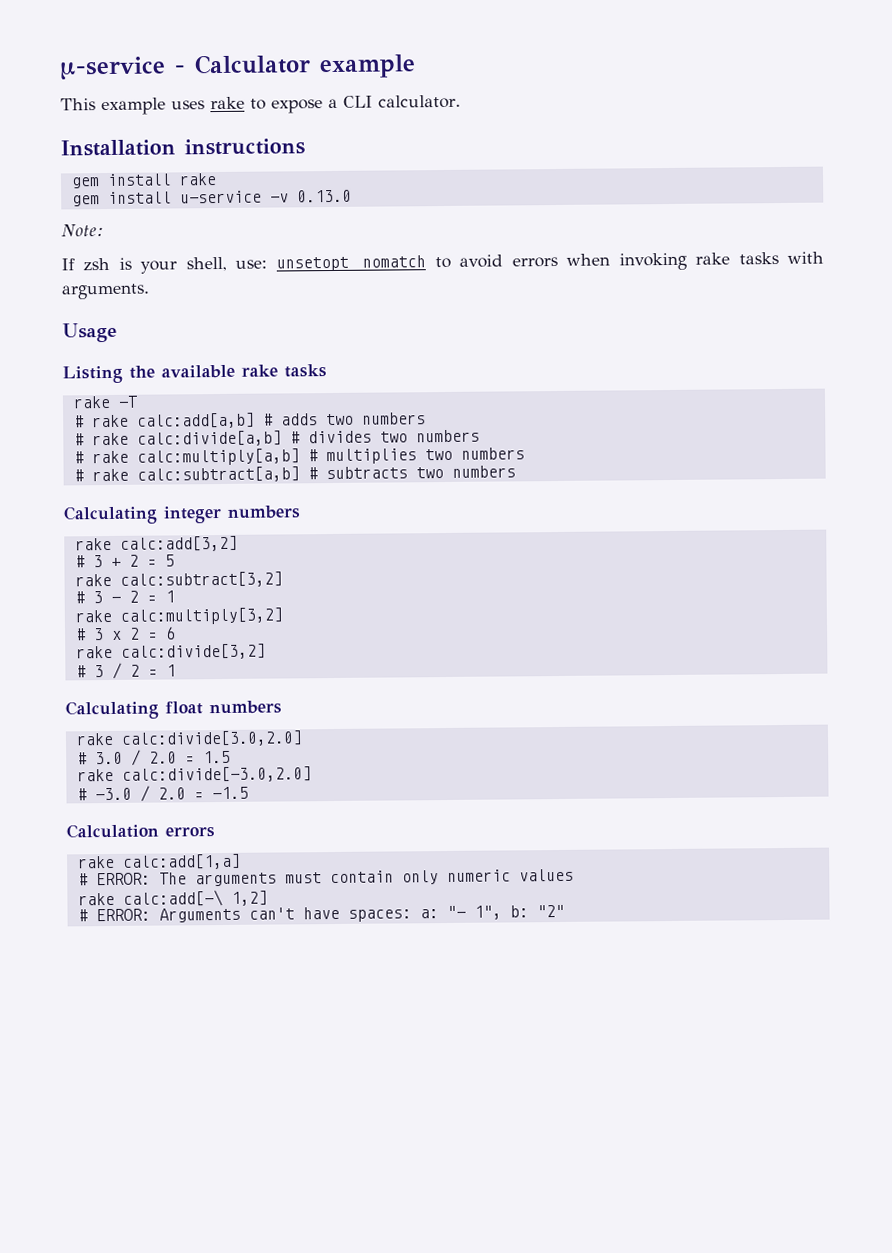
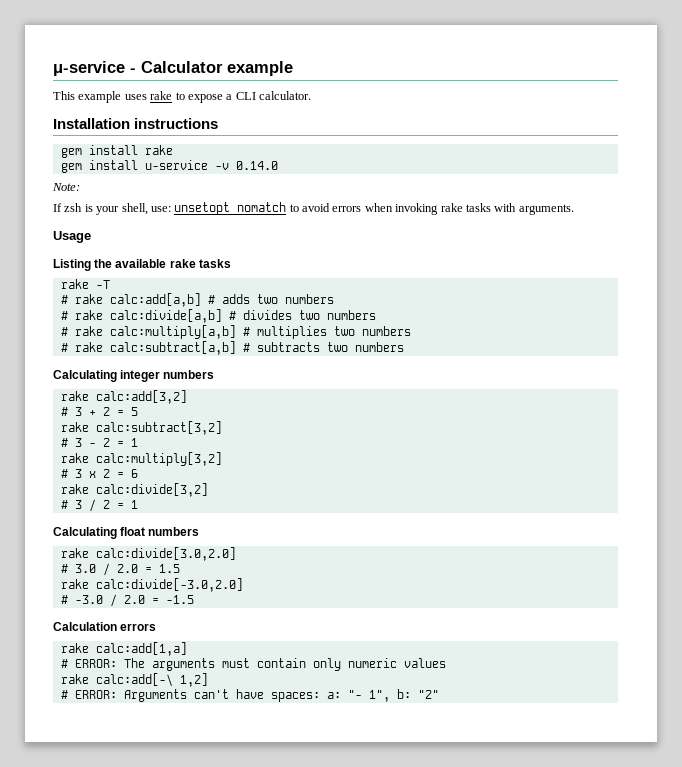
[296,189,352,203] 0.13.0 -> [235,161,278,170] 0.14.0

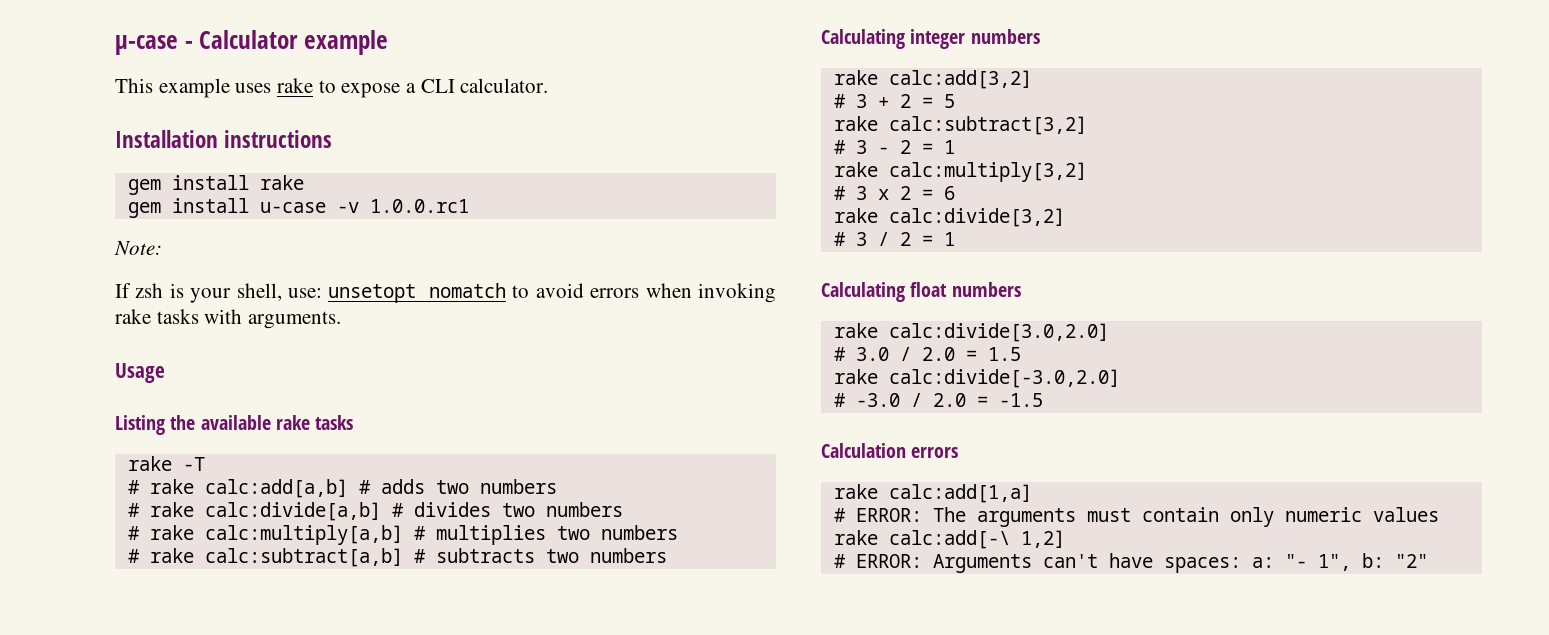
[53,61,125,76] μ-service -> [115,35,178,55] μ-case
[144,160,278,170] u-service -v 0.14.0 -> [259,199,469,213] u-case -v 1.0.0.rc1

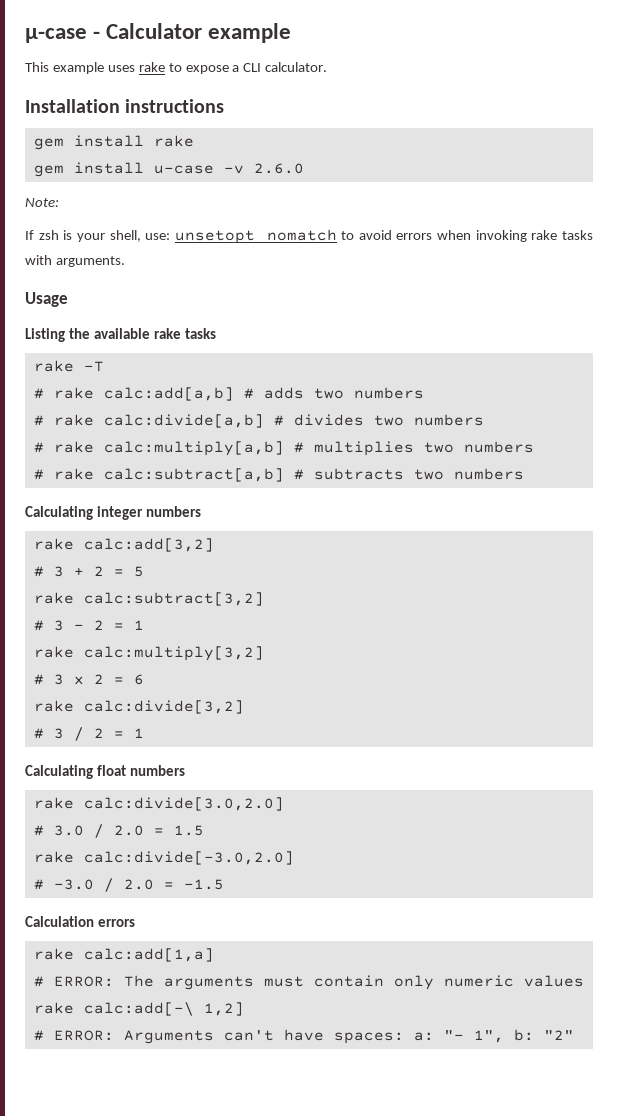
[369,199,469,213] 1.0.0.rc1 -> [253,163,304,174] 2.6.0

